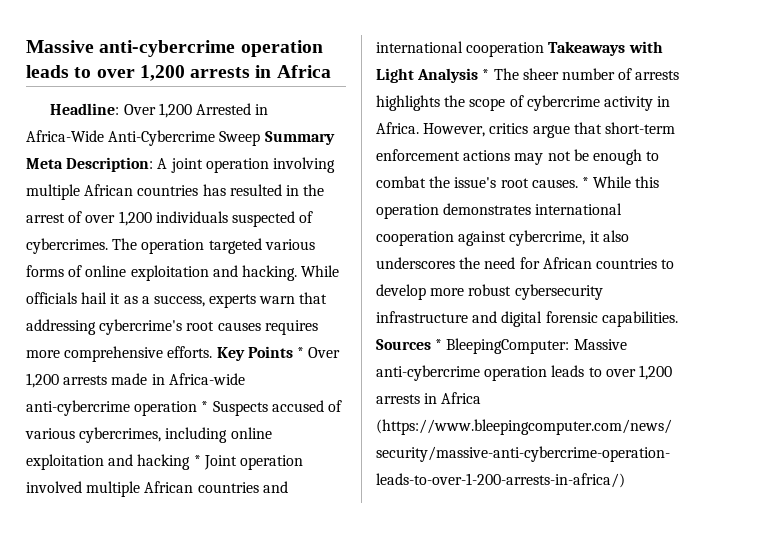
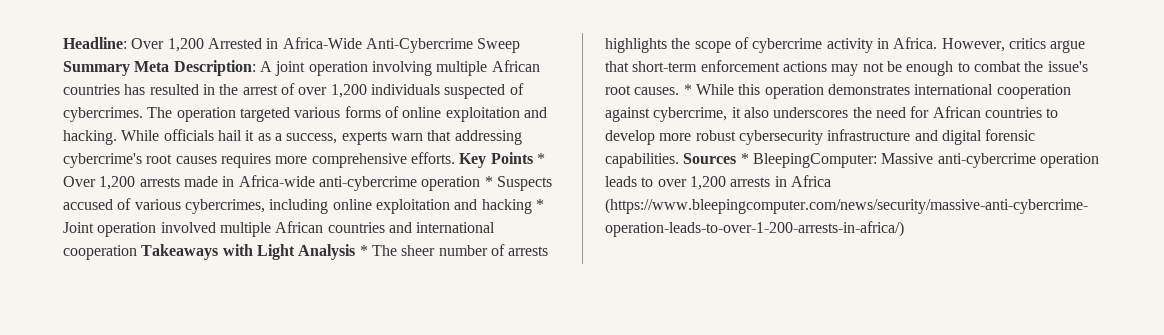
[26,40,323,57] [26,65,331,81] Massive anti-cybercrime operation leads to over 1,200 arrests in Africa // -> (63, 43) none

